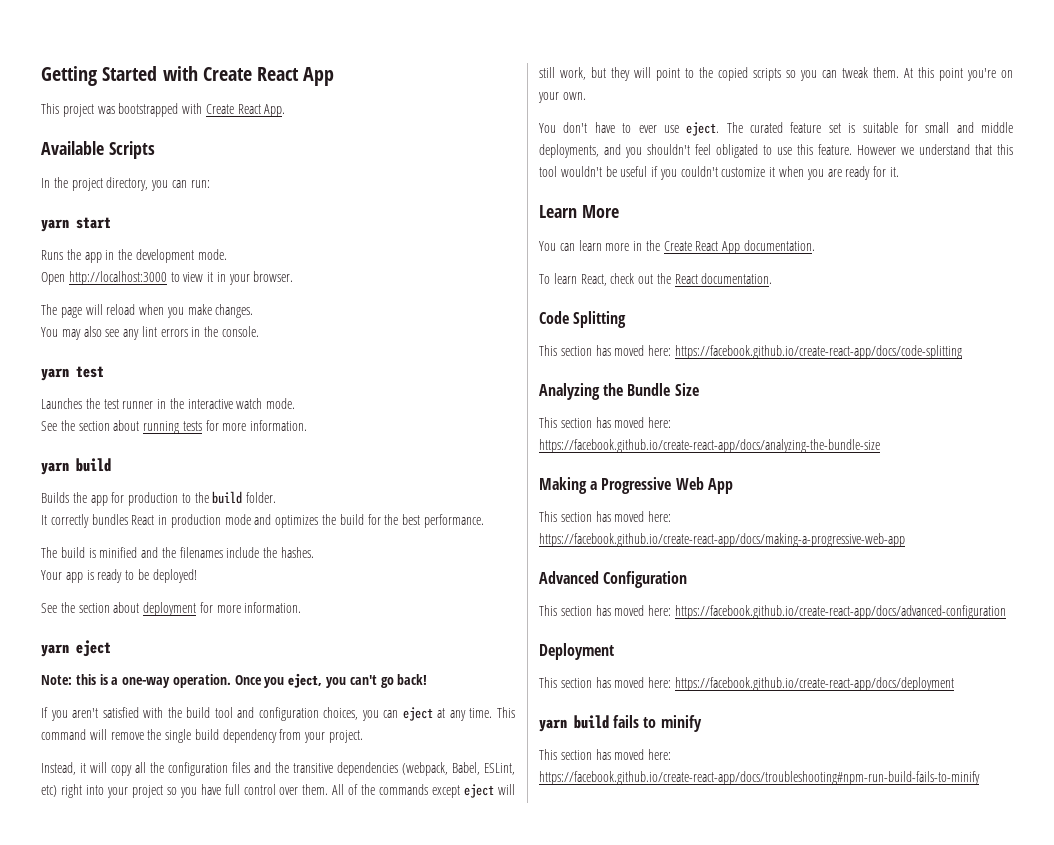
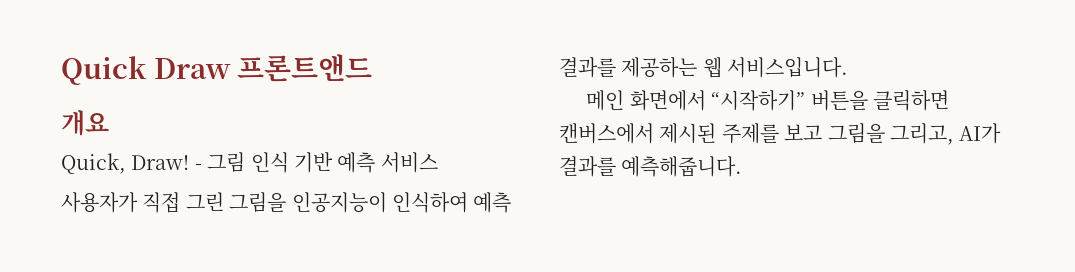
[41,66,335,86] [41,103,286,117] [41,141,155,159] [41,177,210,191] [41,217,111,232] [41,249,227,263] [41,271,294,285] [41,304,254,318] [41,326,260,340] [41,366,104,381] [41,398,296,409] [41,420,308,434] [41,458,111,475] [41,491,277,506] [41,514,484,528] [41,547,315,558] [41,569,197,583] [41,602,302,616] [41,640,111,657] [41,673,428,688] [41,707,515,721] [41,729,364,743] [41,762,515,776] [41,784,516,798] [539,67,1013,81] [538,92,586,103] [539,122,1013,136] [539,144,1013,158] [539,166,899,180] [539,205,619,218] [539,240,816,254] [539,273,773,286] [539,311,627,328] [539,345,962,359] [539,383,699,400] [539,417,672,428] [539,439,880,453] [539,477,733,494] [539,511,672,522] [539,533,905,547] [539,571,688,588] [539,605,1006,619] [539,643,614,660] [539,677,954,691] [539,715,702,732] [539,749,672,760] [539,771,980,785] Getting Started with Create React App // This project was bootstrapped with Create React App. // Available Scripts // In the project directory, you can run: // yarn start // Runs the app in the development mode. // Open http://localhost:3000 to view it in your browser. // The page will reload when you make changes. // You may also see any lint errors in the console. // yarn test // Launches the test runner in the interactive watch mode. // See the section about running tests for more information. // yarn build // Builds the app for production to the build folder. // It correctly bundles React in production mode and optimizes the build for the best performance. // The build is minified and the filenames include the hashes. // Your app is ready to be deployed! // See the section about deployment for more information. // yarn eject // Note: this is a one-way operation. Once you eject, you can't go back! // If you aren't satisfied with the build tool and configuration choices, you can eject at any time. This command will remove the single build dependency from your project. // Instead, it will copy all the configuration files and the transitive dependencies (webpack, Babel, ESLint, etc) right into your project so you have full control over them. All of the commands except eject will still work, but they will point to the copied scripts so you can tweak them. At this point you're on your own. // You don't have to ever use eject. The curated feature set is suitable for small and middle deployments, and you shouldn't feel obligated to use this feature. However we understand that this tool wouldn't be useful if you couldn't customize it when you are ready for it. // Learn More // You can learn more in the Create React App documentation. // To learn React, check out the React documentation. // Code Splitting // This section has moved here: https://facebook.github.io/create-react-app/docs/code-splitting // Analyzing the Bundle Size // This section has moved here: https://facebook.github.io/create-react-app/docs/analyzing-the-bundle-size // Making a Progressive Web App // This section has moved here: https://facebook.github.io/create-react-app/docs/making-a-progressive-web-app // Advanced Configuration // This section has moved here: https://facebook.github.io/create-react-app/docs/advanced-configuration // Deployment // This section has moved here: https://facebook.github.io/create-react-app/docs/deployment // yarn build fails to minify // This section has moved here: https://facebook.github.io/create-react-app/docs/troubleshooting#npm-run-build-fails-to-minify -> [61,54,373,85] [61,110,109,136] [61,152,438,174] [61,192,512,213] [559,57,849,78] [586,90,949,111] [559,123,1002,145] [559,156,743,177] Quick Draw 프론트앤드 // 개요 // Quick, Draw! - 그림 인식 기반 예측 서비스 // 사용자가 직접 그린 그림을 인공지능이 인식하여 예측 결과를 제공하는 웹 서비스입니다. // 메인 화면에서 “시작하기” 버튼을 클릭하면 캔버스에서 제시된 주제를 보고 그림을 그리고, AI가 결과를 예측해줍니다.

